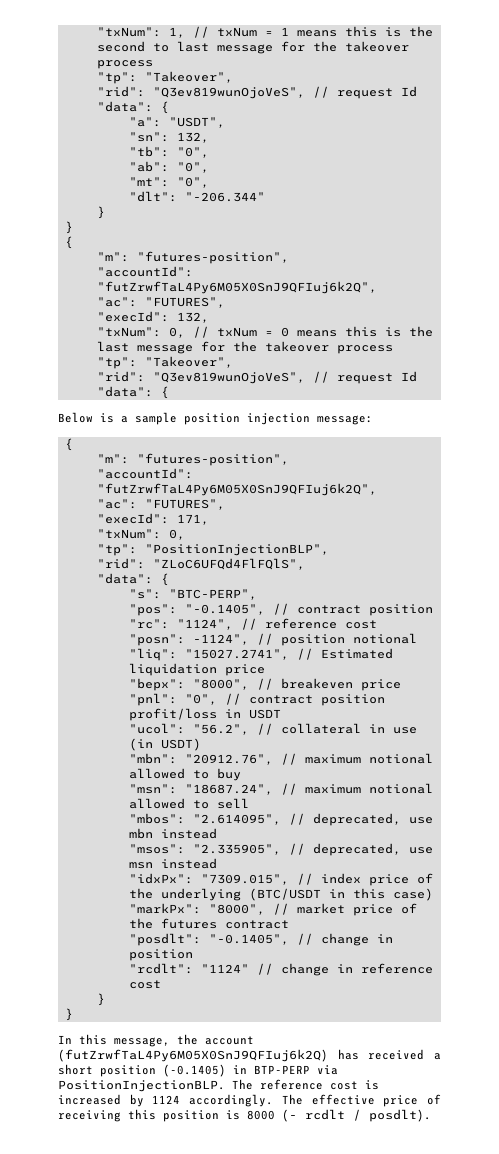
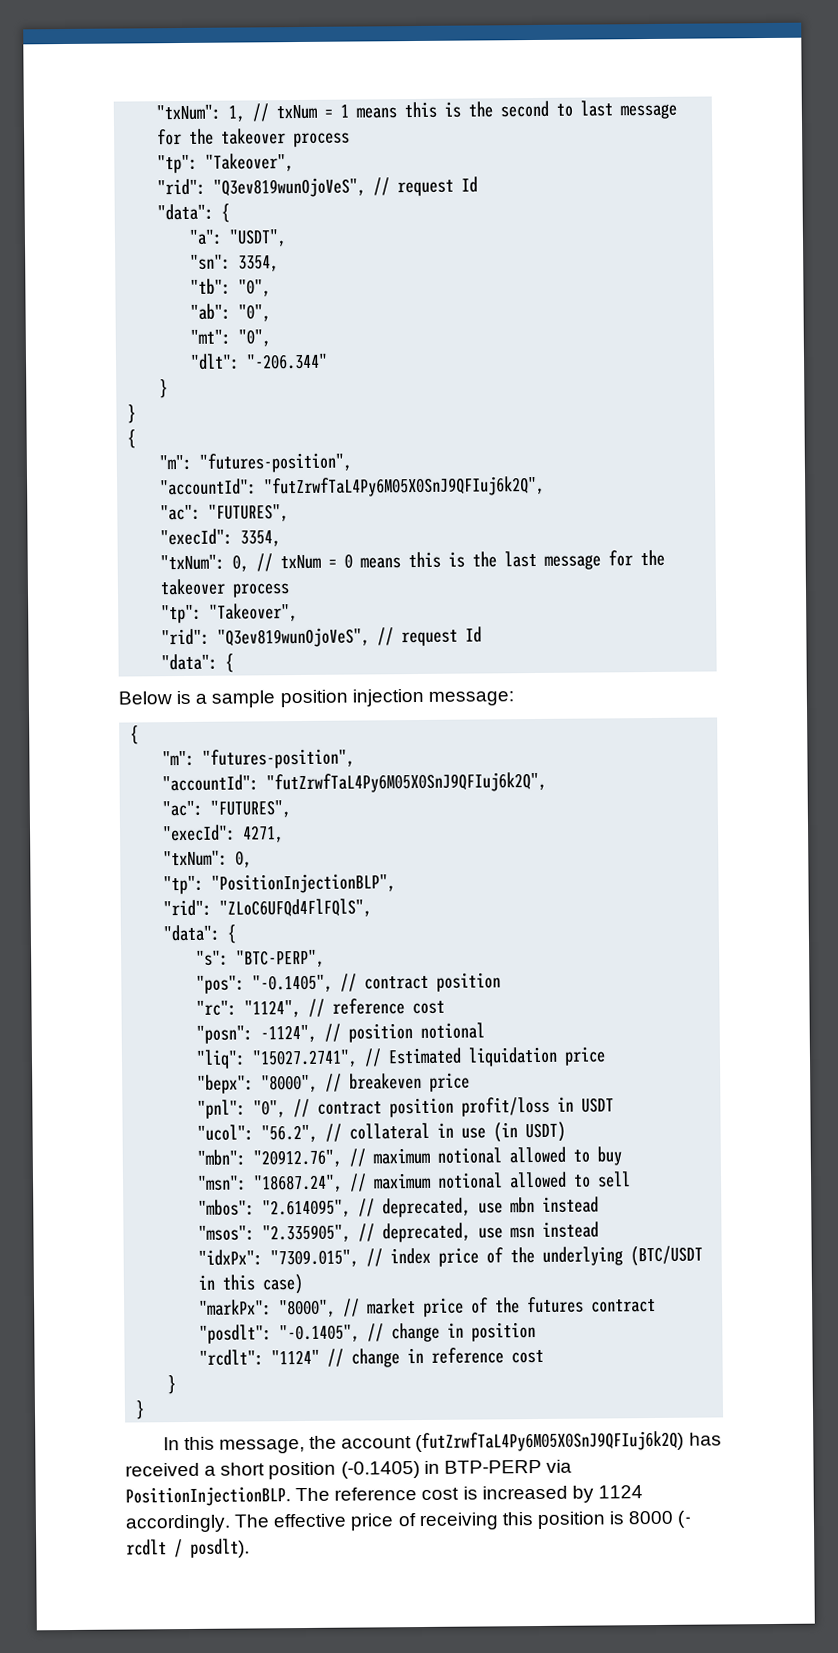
[176,132,209,143] 132, -> [238,255,280,272] 3354,
[176,312,209,323] 132, -> [240,530,282,547] 3354,
[176,514,209,525] 171, -> [242,825,285,843] 4271,

